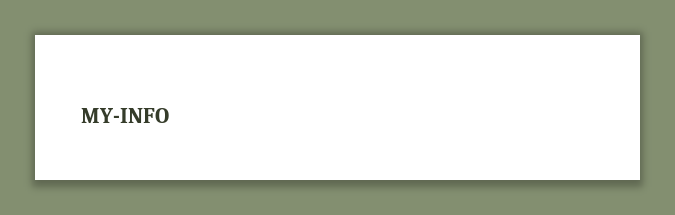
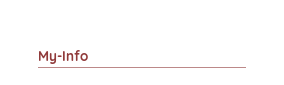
[81,108,169,123] MY-INFO -> [38,50,88,64] My-Info

